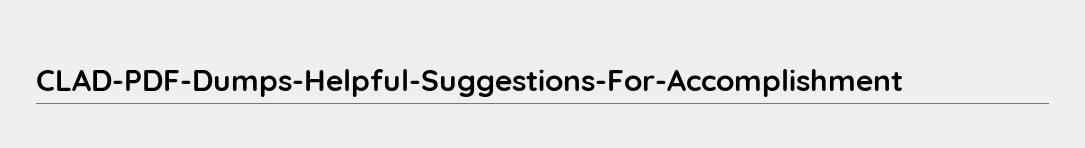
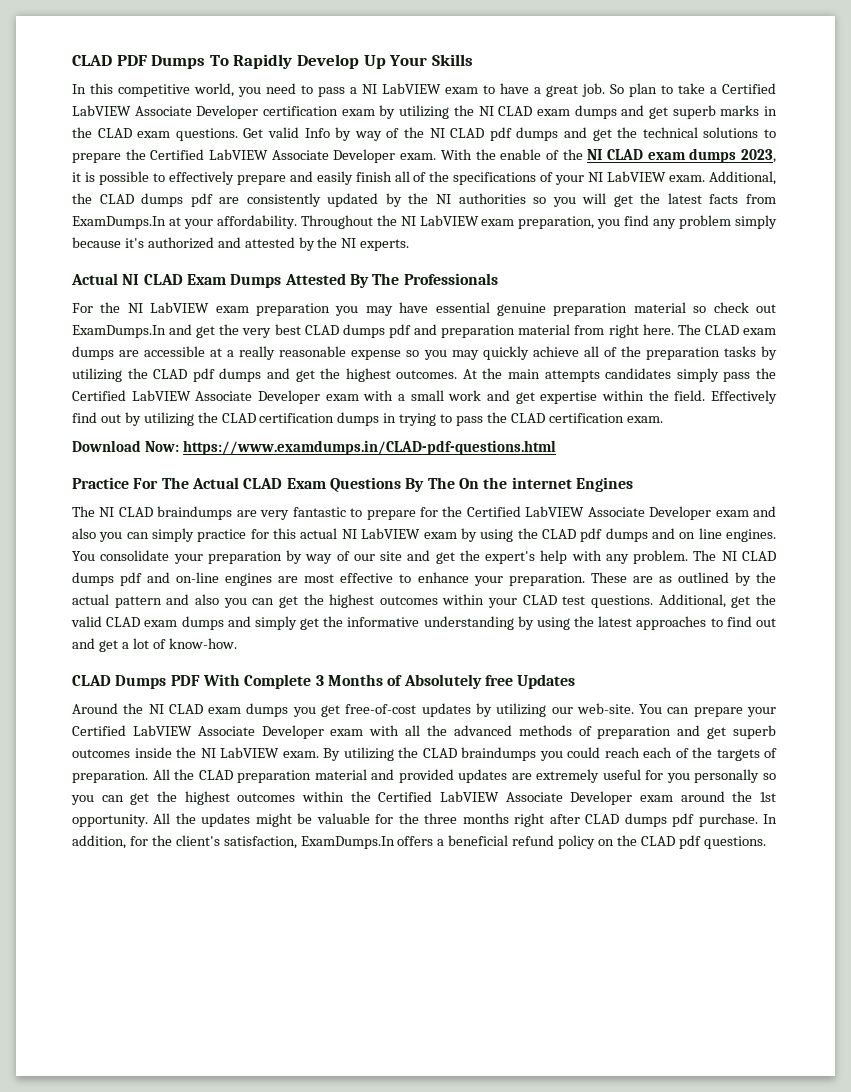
[36,69,903,97] CLAD-PDF-Dumps-Helpful-Suggestions-For-Accomplishment -> [72,54,473,69] [72,83,776,97] [72,105,777,119] [72,127,777,141] [72,148,776,163] [72,171,777,185] [72,193,776,207] [72,215,778,229] [72,237,410,251] [71,273,498,288] [72,302,776,316] [72,324,777,338] [72,346,777,360] [72,368,776,382] [72,390,777,404] [72,412,663,426] [72,440,556,455] [72,477,633,492] [72,506,776,520] [72,528,777,542] [72,550,776,564] [72,572,776,586] [72,594,776,608] [71,616,776,630] [72,638,237,652] [72,674,576,689] [72,703,776,717] [72,725,777,739] [72,747,777,761] [72,769,776,783] [71,791,776,805] [72,813,778,827] [72,835,766,849] CLAD PDF Dumps To Rapidly Develop Up Your Skills // In this competitive world, you need to pass a NI LabVIEW exam to have a great job. So plan to take a Certified LabVIEW Associate Developer certification exam by utilizing the NI CLAD exam dumps and get superb marks in the CLAD exam questions. Get valid Info by way of the NI CLAD pdf dumps and get the technical solutions to prepare the Certified LabVIEW Associate Developer exam. With the enable of the NI CLAD exam dumps 2023, it is possible to effectively prepare and easily finish all of the specifications of your NI LabVIEW exam. Additional, the CLAD dumps pdf are consistently updated by the NI authorities so you will get the latest facts from ExamDumps.In at your affordability. Throughout the NI LabVIEW exam preparation, you find any problem simply because it's authorized and attested by the NI experts. // Actual NI CLAD Exam Dumps Attested By The Professionals // For the NI LabVIEW exam preparation you may have essential genuine preparation material so check out ExamDumps.In and get the very best CLAD dumps pdf and preparation material from right here. The CLAD exam dumps are accessible at a really reasonable expense so you may quickly achieve all of the preparation tasks by utilizing the CLAD pdf dumps and get the highest outcomes. At the main attempts candidates simply pass the Certified LabVIEW Associate Developer exam with a small work and get expertise within the field. Effectively find out by utilizing the CLAD certification dumps in trying to pass the CLAD certification exam. // Download Now: https://www.examdumps.in/CLAD-pdf-questions.html // Practice For The Actual CLAD Exam Questions By The On the internet Engines // The NI CLAD braindumps are very fantastic to prepare for the Certified LabVIEW Associate Developer exam and also you can simply practice for this actual NI LabVIEW exam by using the CLAD pdf dumps and on line engines. You consolidate your preparation by way of our site and get the expert's help with any problem. The NI CLAD dumps pdf and on-line engines are most effective to enhance your preparation. These are as outlined by the actual pattern and also you can get the highest outcomes within your CLAD test questions. Additional, get the valid CLAD exam dumps and simply get the informative understanding by using the latest approaches to find out and get a lot of know-how. // CLAD Dumps PDF With Complete 3 Months of Absolutely free Updates // Around the NI CLAD exam dumps you get free-of-cost updates by utilizing our web-site. You can prepare your Certified LabVIEW Associate Developer exam with all the advanced methods of preparation and get superb outcomes inside the NI LabVIEW exam. By utilizing the CLAD braindumps you could reach each of the targets of preparation. All the CLAD preparation material and provided updates are extremely useful for you personally so you can get the highest outcomes within the Certified LabVIEW Associate Developer exam around the 1st opportunity. All the updates might be valuable for the three months right after CLAD dumps pdf purchase. In addition, for the client's satisfaction, ExamDumps.In offers a beneficial refund policy on the CLAD pdf questions.

